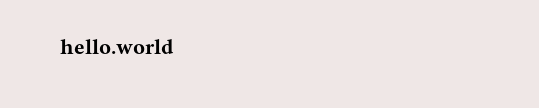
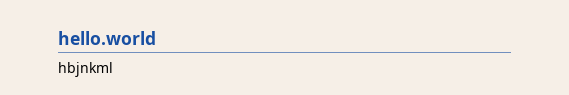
(174, 46) none -> [58,62,113,77] // hbjnkml

